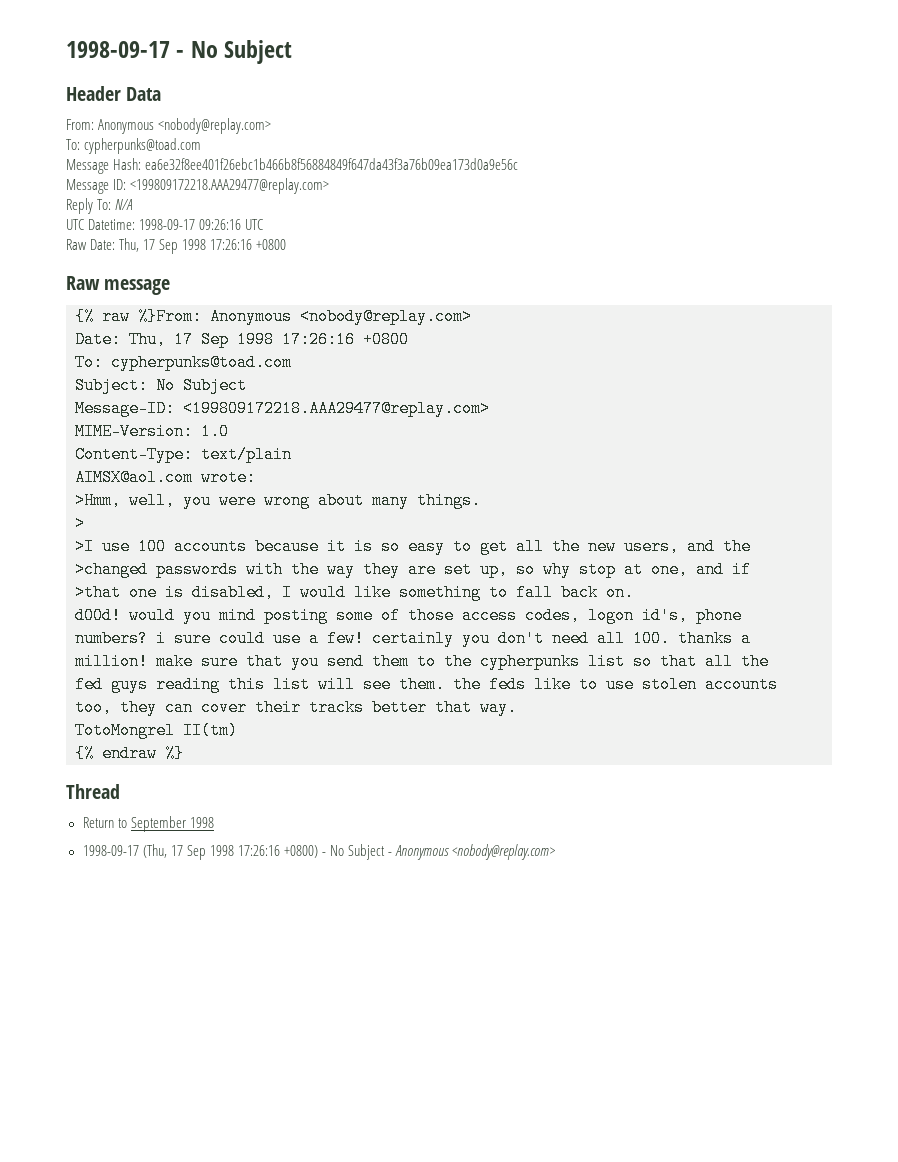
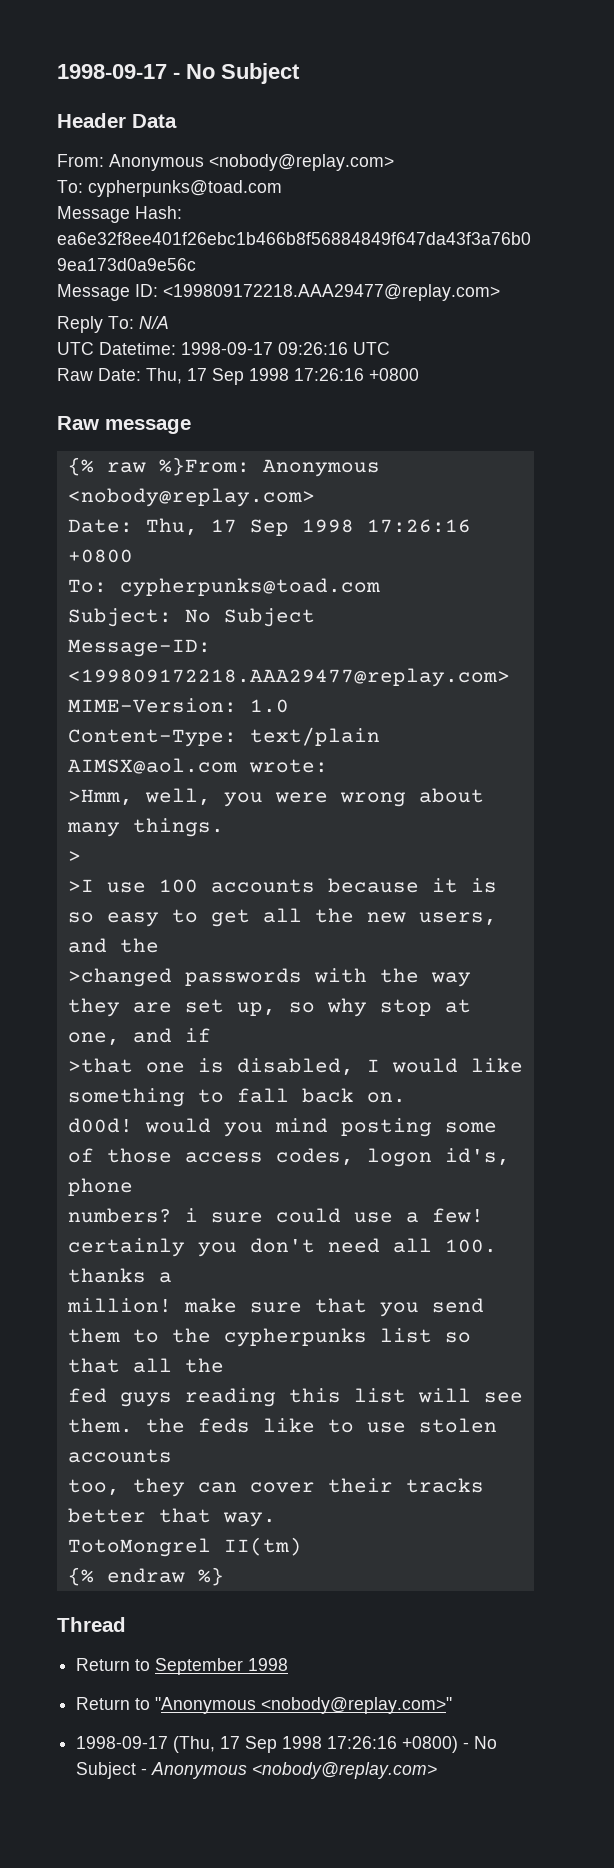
(214, 822) none -> [76,1697,453,1714] // Return to "Anonymous <nobody@replay.com>"

